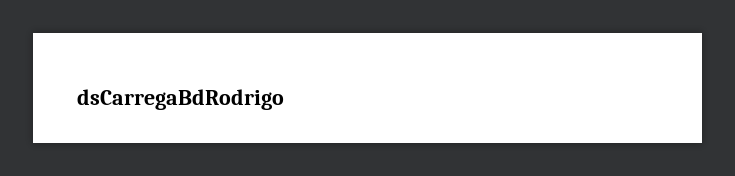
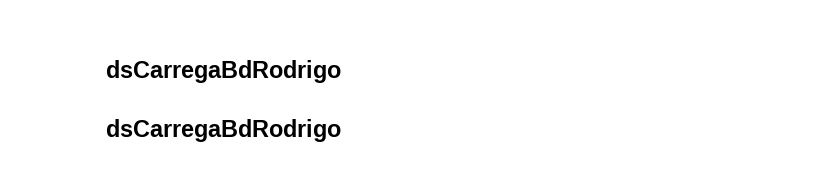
[77,89,284,110] dsCarregaBdRodrigo -> [106,60,341,83] [106,119,341,142] dsCarregaBdRodrigo // dsCarregaBdRodrigo

